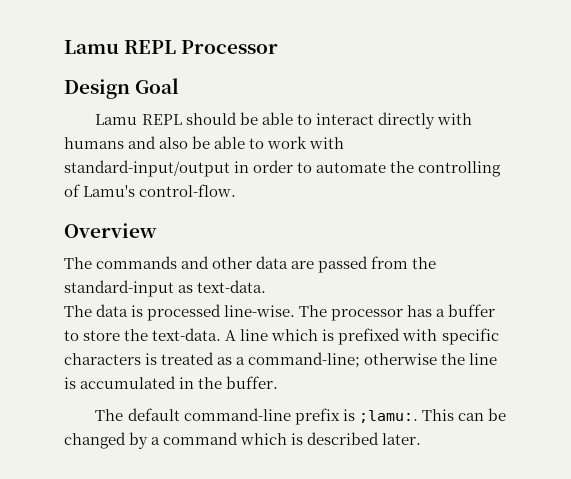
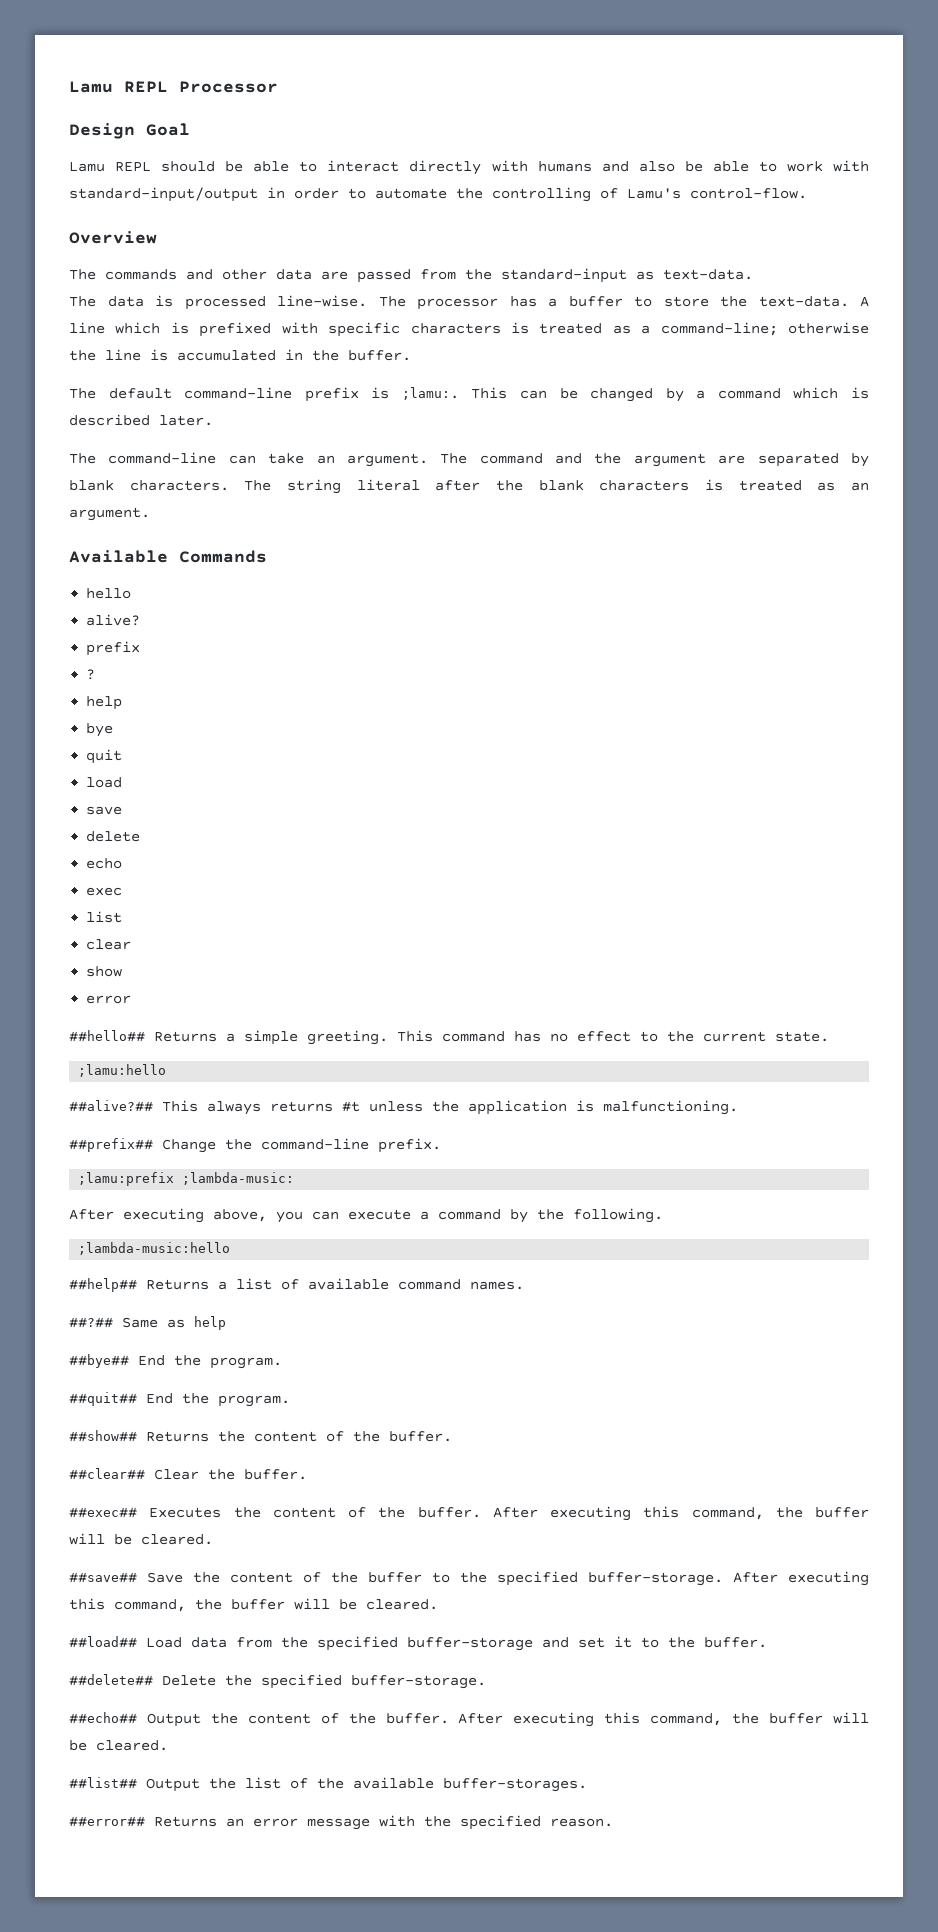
(422, 439) none -> [69,452,869,467] [69,479,869,494] [69,507,150,521] [69,550,267,563] [86,588,132,599] [86,614,141,626] [86,641,141,656] [86,669,96,680] [86,696,123,710] [86,723,114,737] [86,749,123,764] [86,777,123,788] [86,806,123,815] [86,831,141,842] [86,858,123,869] [86,887,123,896] [86,911,123,923] [86,939,132,950] [86,966,123,977] [86,995,132,1004] [69,1030,829,1045] [78,1064,167,1077] [69,1100,738,1115] [69,1138,441,1153] [78,1172,295,1186] [69,1208,663,1223] [78,1242,231,1255] [69,1278,524,1292] [69,1316,226,1330] [69,1354,282,1369] [69,1392,290,1407] [69,1430,452,1442] [69,1468,307,1480] [69,1506,869,1521] [69,1533,213,1545] [69,1571,869,1586] [69,1598,438,1612] [69,1636,767,1651] [69,1674,486,1689] [69,1712,869,1727] [69,1740,168,1751] [69,1777,587,1792] [69,1815,613,1830] // The command-line can take an argument. The command and the argument are separated by blank characters. The string literal after the blank characters is treated as an argument. // Available Commands // hello // alive? // prefix // ? // help // bye // quit // load // save // delete // echo // exec // list // clear // show // error // ##hello## Returns a simple greeting. This command has no effect to the current state. // ;lamu:hello // ##alive?## This always returns #t unless the application is malfunctioning. // ##prefix## Change the command-line prefix. // ;lamu:prefix ;lambda-music: // After executing above, you can execute a command by the following. // ;lambda-music:hello // ##help## Returns a list of available command names. // ##?## Same as help // ##bye## End the program. // ##quit## End the program. // ##show## Returns the content of the buffer. // ##clear## Clear the buffer. // ##exec## Executes the content of the buffer. After executing this command, the buffer will be cleared. // ##save## Save the content of the buffer to the specified buffer-storage. After executing this command, the buffer will be cleared. // ##load## Load data from the specified buffer-storage and set it to the buffer. // ##delete## Delete the specified buffer-storage. // ##echo## Output the content of the buffer. After executing this command, the buffer will be cleared. // ##list## Output the list of the available buffer-storages. // ##error## Returns an error message with the specified reason.

